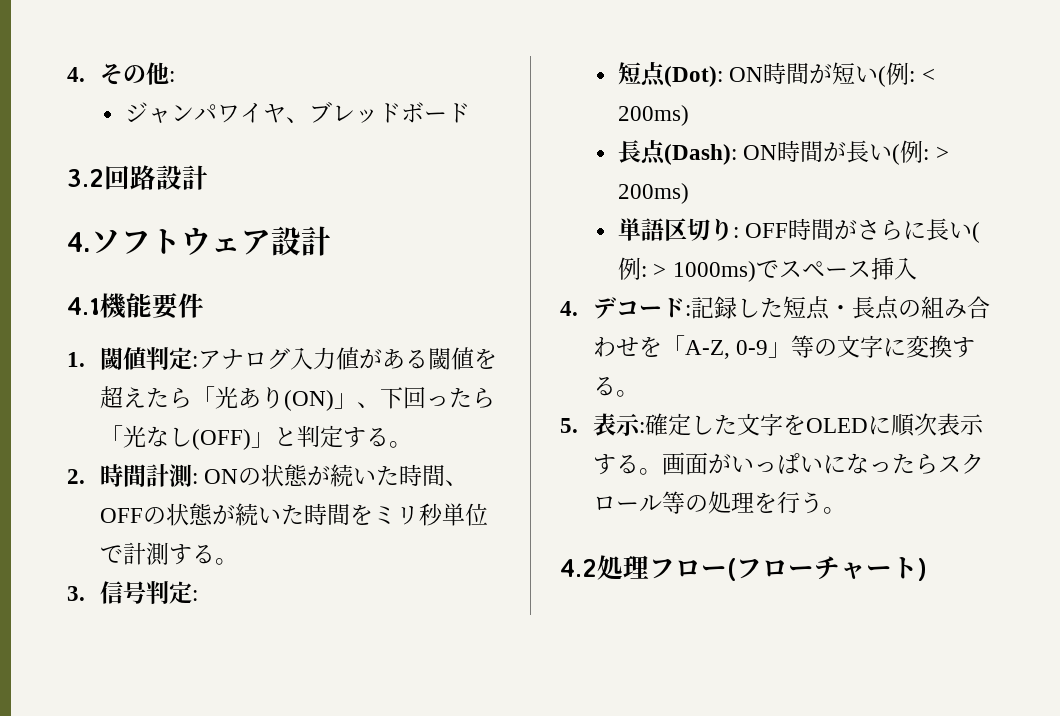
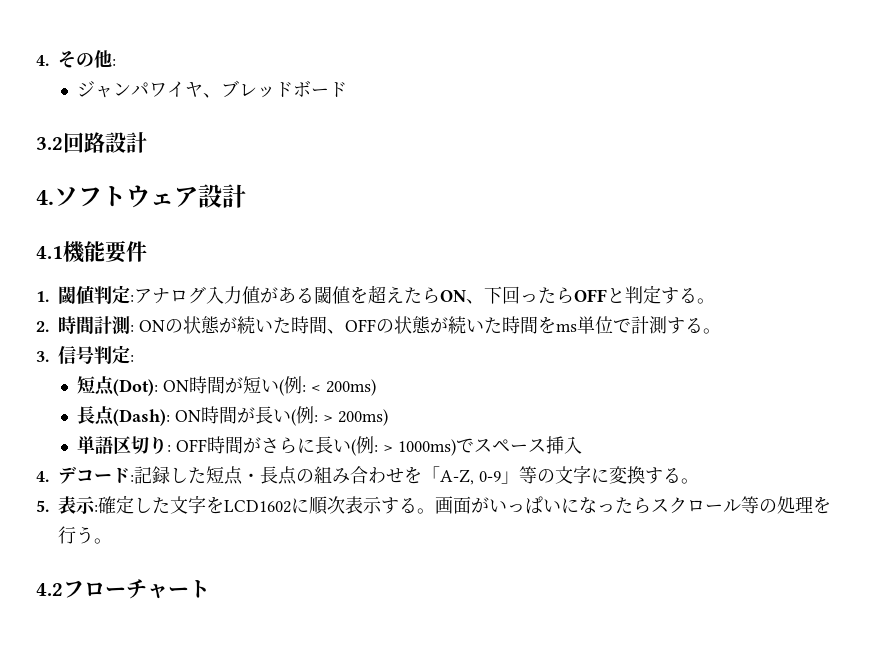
[191,386,495,411] [99,425,274,450] 「光あり(ON)」、下回ったら「光なし(OFF)」 -> [440,286,607,304] ON、下回ったらOFF
[372,503,443,526] ミリ秒 -> [556,323,577,332] ms
[805,418,868,433] OLED -> [224,500,291,513] LCD1602
[597,555,736,581] 処理フロー( -> (63, 589) none
[918,558,927,581] ) -> (210, 589) none

